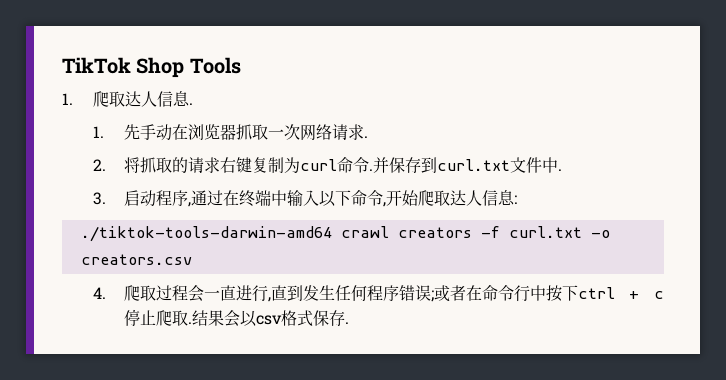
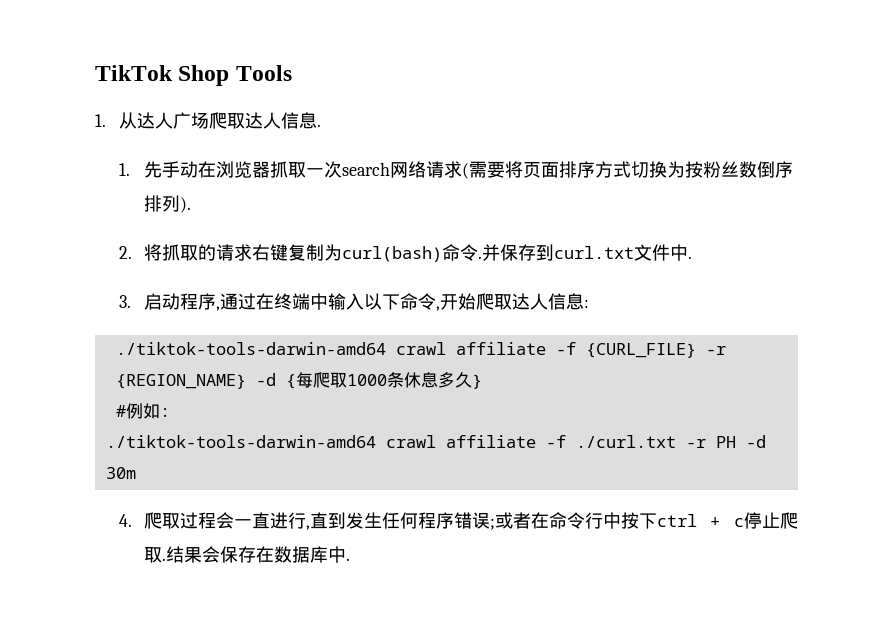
(73, 99) none -> [119,112,210,129] 从达人广场
(300, 132) none -> [341,162,390,176] search
[363,136,368,138] . -> [461,161,793,179] [143,195,191,213] (需要将页面排序方式切换为按粉丝数倒序排列).
[299,159,337,171] curl -> [341,246,442,262] curl(bash)
[397,226,610,238] [80,254,192,265] creators -f curl.txt -o creators.csv -> [455,342,726,358] [115,372,482,389] [115,403,170,419] [105,435,766,448] [105,467,136,479] affiliate -f {CURL_FILE} -r {REGION_NAME} -d {每爬取1000条休息多久} // #例如: // ./tiktok-tools-darwin-amd64 crawl affiliate -f ./curl.txt -r PH -d 30m
[239,310,345,327] 以csv格式保存 -> [219,546,346,563] 保存在数据库中

